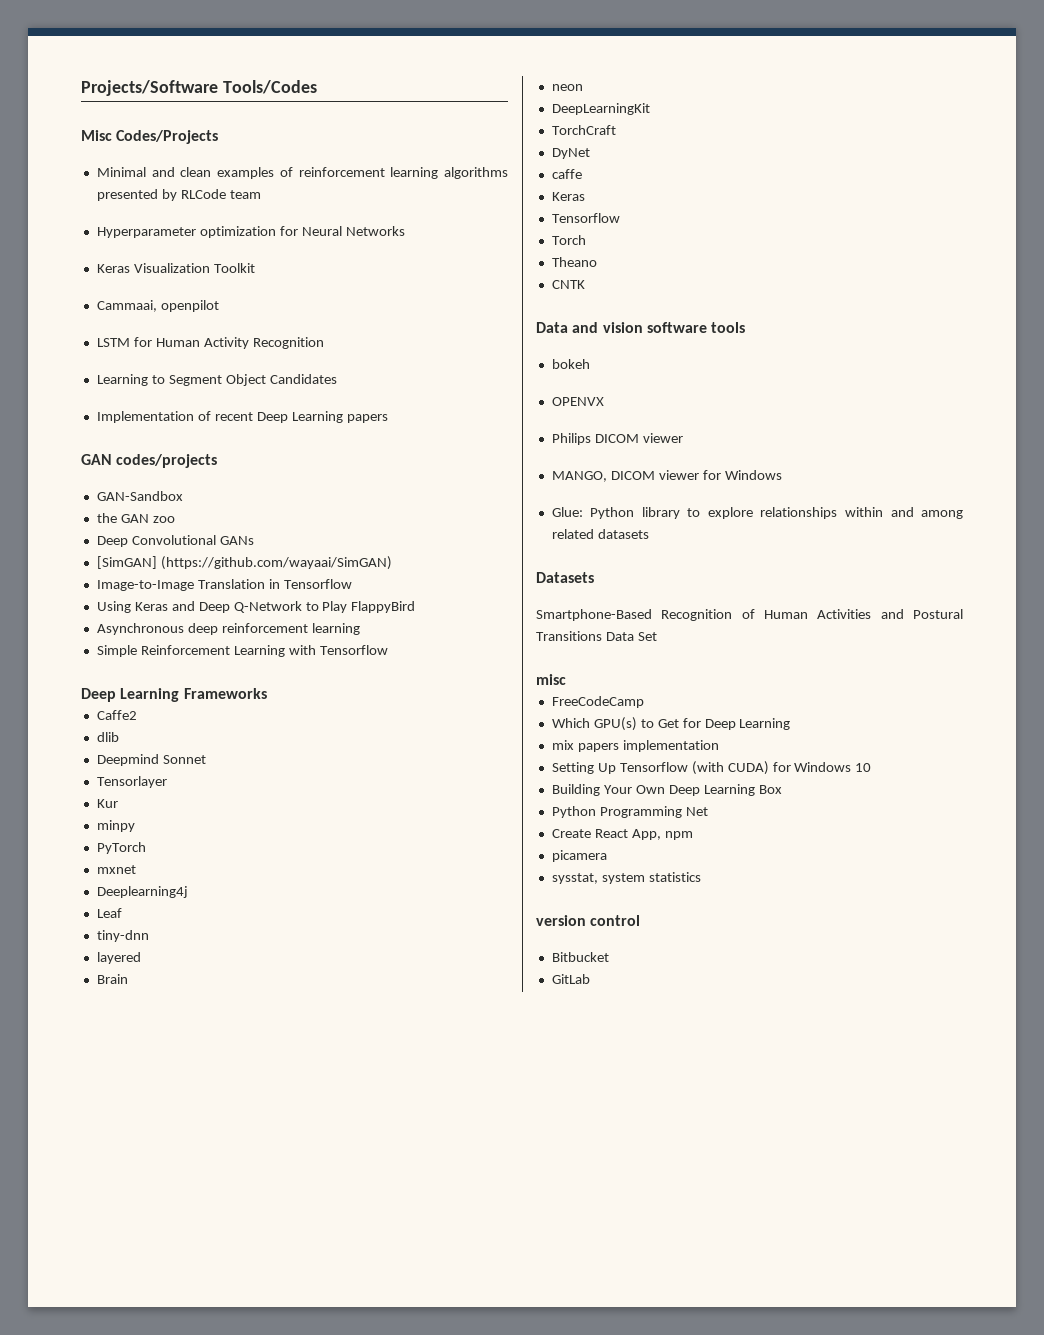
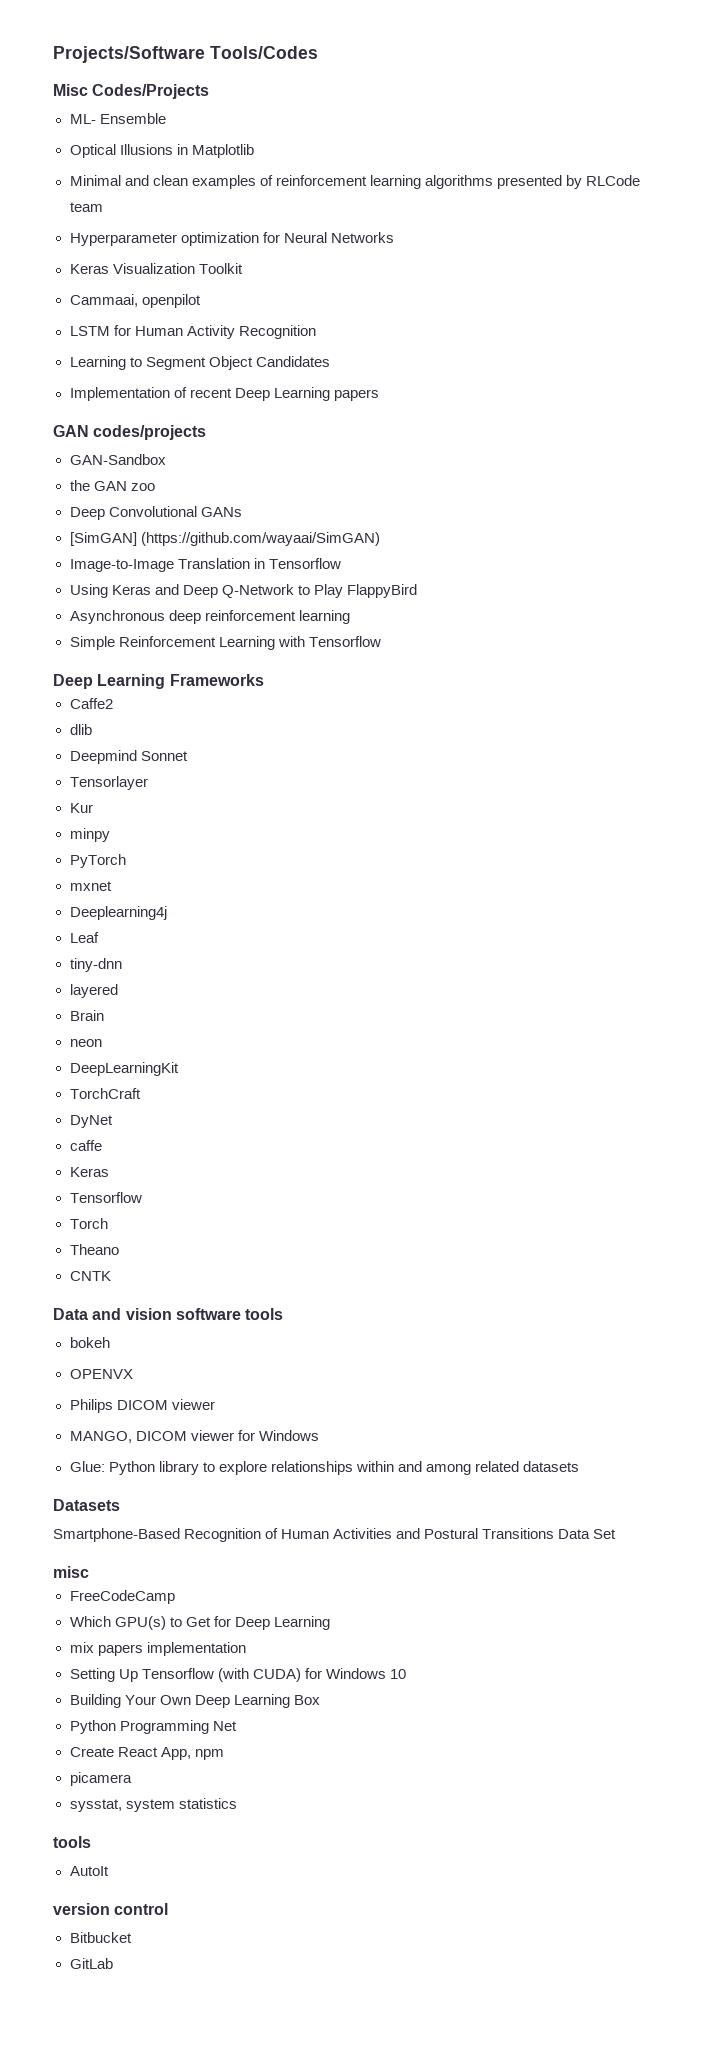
(219, 137) none -> [69,113,166,124] [69,144,254,158] // ML- Ensemble // Optical Illusions in Matplotlib
(701, 877) none -> [53,1836,91,1848] [69,1866,109,1876] // tools // AutoIt

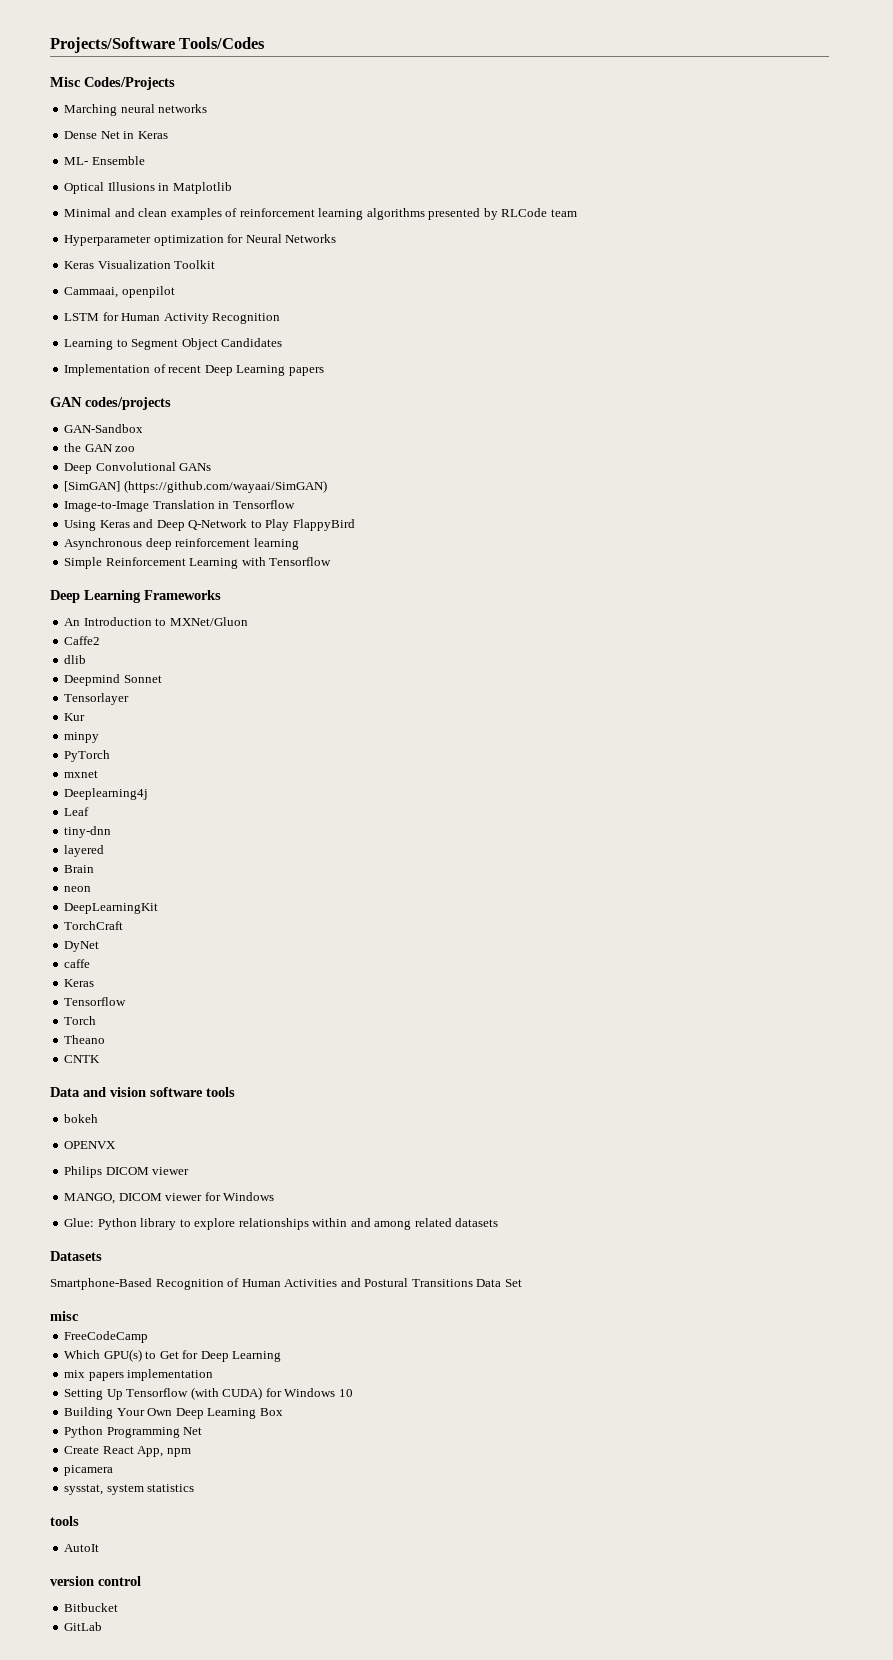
(210, 91) none -> [64,104,208,116] [64,131,168,139] // Marching neural networks // Dense Net in Keras
(264, 680) none -> [64,617,248,626] // An Introduction to MXNet/Gluon

